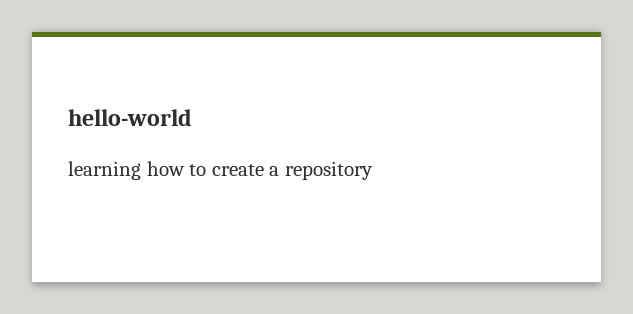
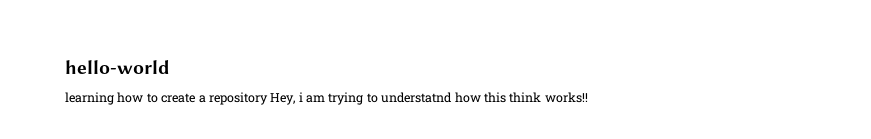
(373, 170) none -> [270,92,588,105] Hey, i am trying to understatnd how this think works!!

